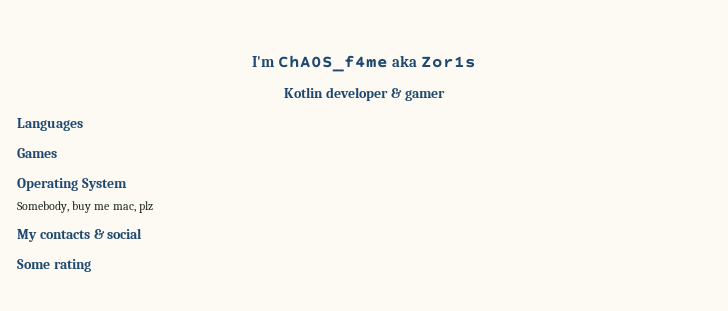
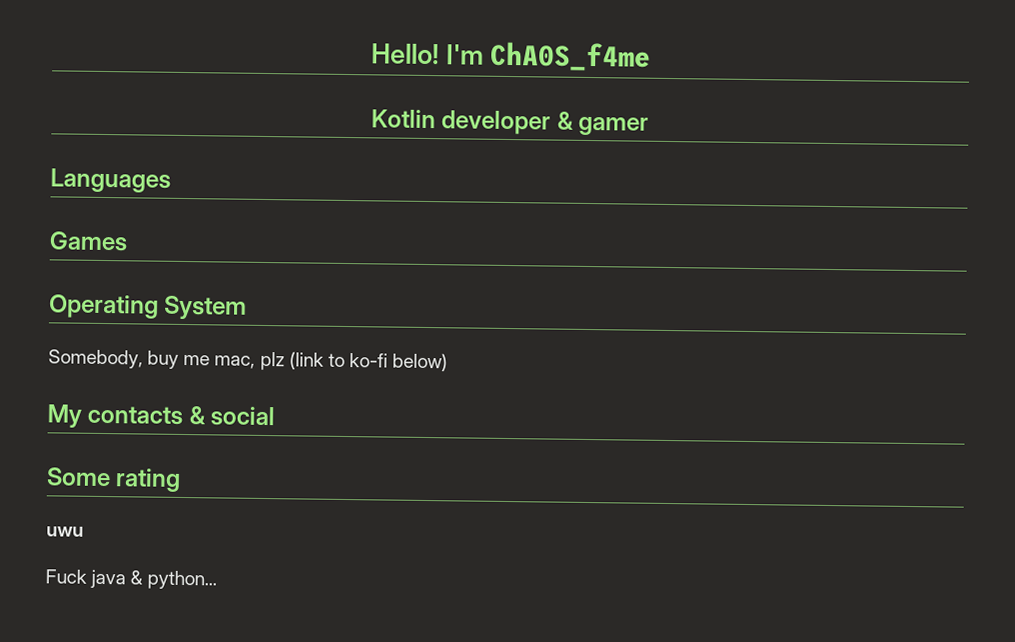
(251, 61) none -> [371,43,440,65] Hello!
[392,55,477,68] aka Zor1s -> (651, 56) none
(153, 207) none -> [288,351,449,372] (link to ko-fi below)
(91, 265) none -> [46,526,84,537] [45,569,218,590] // uwu // Fuck java & python...

